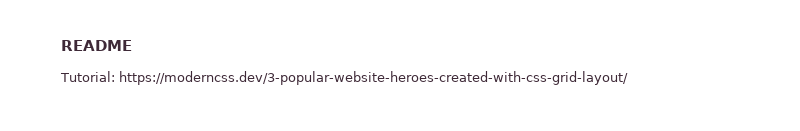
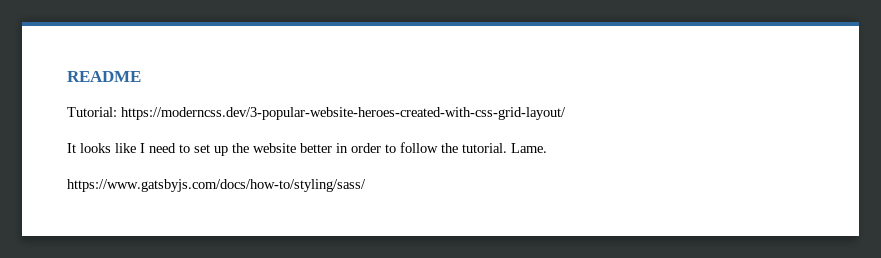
(628, 78) none -> [67,142,547,156] [67,179,366,192] // It looks like I need to set up the website better in order to follow the tutorial. Lame. // https://www.gatsbyjs.com/docs/how-to/styling/sass/

